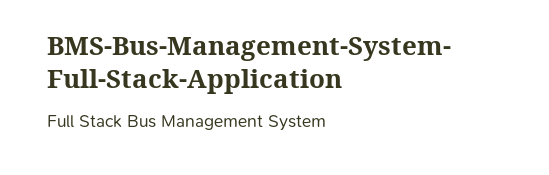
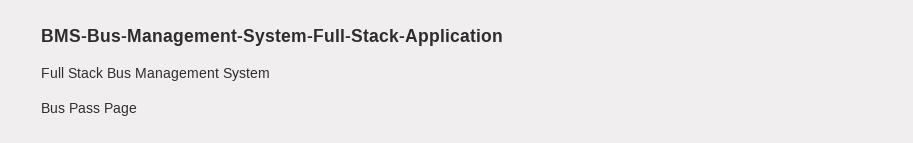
(326, 123) none -> [41,103,137,116] // Bus Pass Page

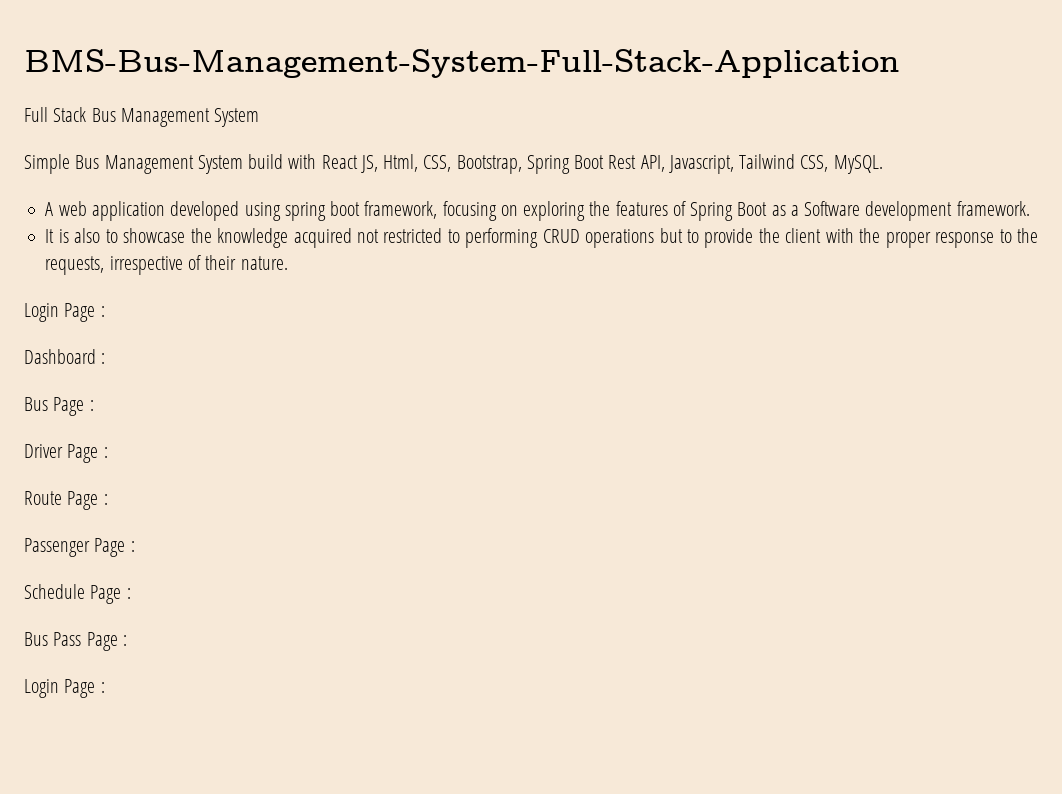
(270, 74) none -> [24,154,883,174] [45,201,1030,221] [45,228,1038,248] [45,255,288,275] [24,303,105,322] [24,349,106,364] [24,397,94,416] [24,444,108,463] [24,491,108,510] [24,538,135,557] [24,584,131,604] // Simple Bus Management System build with React JS, Html, CSS, Bootstrap, Spring Boot Rest API, Javascript, Tailwind CSS, MySQL. // A web application developed using spring boot framework, focusing on exploring the features of Spring Boot as a Software development framework. // It is also to showcase the knowledge acquired not restricted to performing CRUD operations but to provide the client with the proper response to the requests, irrespective of their nature. // Login Page : // Dashboard : // Bus Page : // Driver Page : // Route Page : // Passenger Page : // Schedule Page :
(137, 109) none -> [122,635,127,646] [24,679,105,698] : // Login Page :

